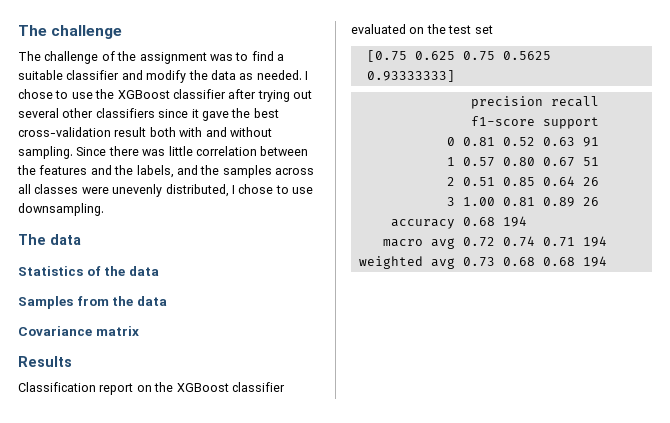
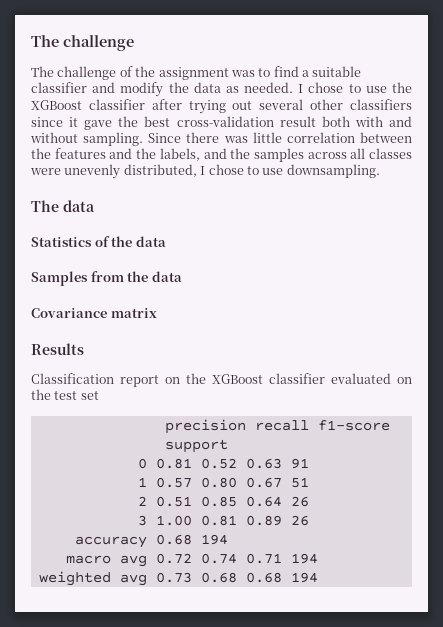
[366,50,551,62] [366,70,455,82] // [0.75 0.625 0.75 0.5625 0.93333333] -> (99, 395) none

